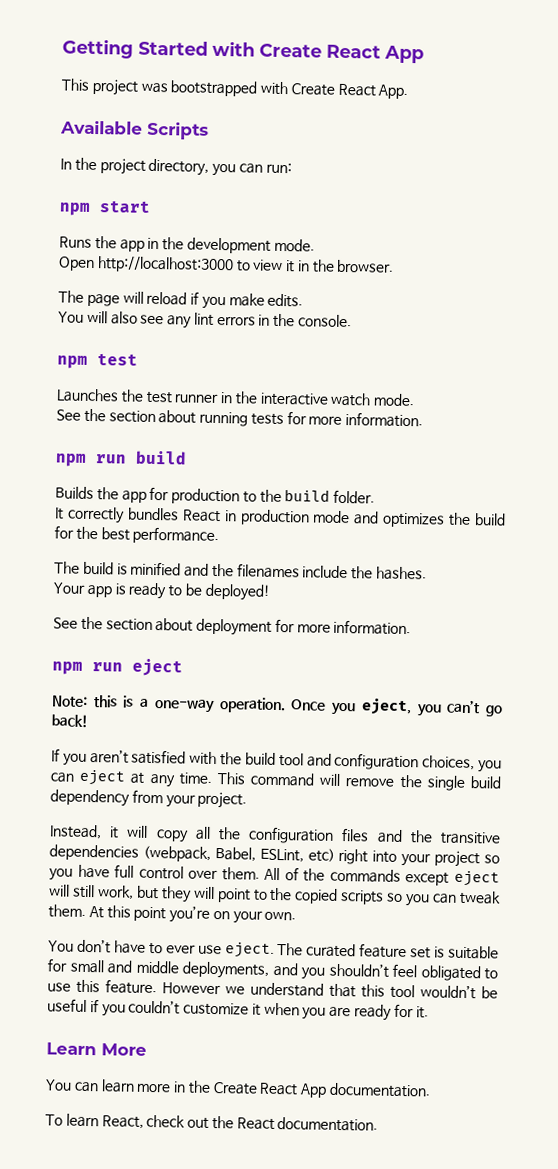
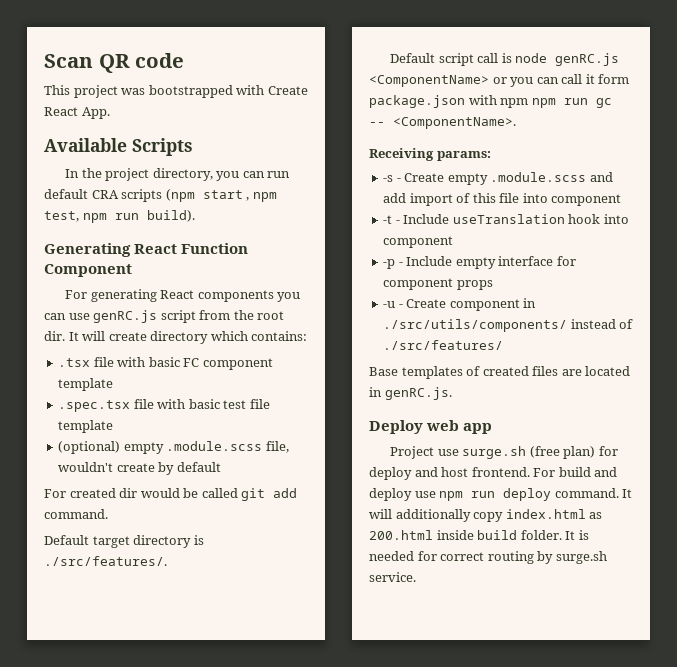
[62,38,424,64] Getting Started with Create React App -> [44,53,185,73] Scan QR code
[265,162,292,174] [59,200,151,216] [59,236,315,254] [58,256,395,274] [58,290,304,310] [58,310,353,329] [57,353,138,369] [56,388,416,407] [56,408,424,428] [55,450,187,467] [55,486,376,505] [55,506,506,528] [54,525,220,545] [54,561,428,581] [53,582,270,601] [53,616,412,636] [52,658,183,677] [52,695,504,717] [51,714,88,728] [51,748,502,773] [50,769,502,791] [50,789,248,809] [49,824,501,845] [49,844,501,868] [49,864,500,887] [49,884,501,907] [48,904,297,924] [48,938,500,960] [47,958,498,982] [47,979,498,1000] [47,998,429,1021] [46,1042,147,1056] [45,1079,432,1098] [45,1113,379,1132] run: // npm start // Runs the app in the development mode. // Open http://localhost:3000 to view it in the browser. // The page will reload if you make edits. // You will also see any lint errors in the console. // npm test // Launches the test runner in the interactive watch mode. // See the section about running tests for more information. // npm run build // Builds the app for production to the build folder. // It correctly bundles React in production mode and optimizes the build for the best performance. // The build is minified and the filenames include the hashes. // Your app is ready to be deployed! // See the section about deployment for more information. // npm run eject // Note: this is a one-way operation. Once you eject, you can’t go back! // If you aren’t satisfied with the build tool and configuration choices, you can eject at any time. This command will remove the single build dependency from your project. // Instead, it will copy all the configuration files and the transitive dependencies (webpack, Babel, ESLint, etc) right into your project so you have full control over them. All of the commands except eject will still work, but they will point to the copied scripts so you can tweak them. At this point you’re on your own. // You don’t have to ever use eject. The curated feature set is suitable for small and middle deployments, and you shouldn’t feel obligated to use this feature. However we understand that this tool wouldn’t be useful if you couldn’t customize it when you are ready for it. // Learn More // You can learn more in the Create React App documentation. // To learn React, check out the React documentation. -> [267,171,291,178] [44,189,277,202] [44,210,195,223] [44,243,249,257] [44,264,132,277] [65,289,301,302] [44,310,285,323] [44,331,308,344] [58,357,273,370] [58,378,114,391] [58,399,270,412] [58,420,114,433] [58,441,289,454] [58,462,221,475] [44,488,298,501] [44,509,108,519] [44,535,204,548] [44,556,167,566] [390,53,620,66] [369,74,630,87] [369,95,612,108] [369,117,516,129] [369,148,491,161] [383,172,613,185] [383,193,622,206] [383,214,629,224] [383,236,454,248] [383,256,576,269] [383,278,493,290] [383,298,537,311] [383,319,634,332] [383,340,504,350] [369,366,631,379] [369,387,452,400] [369,420,493,434] [390,446,618,459] [369,467,618,480] [369,488,633,501] [369,509,603,522] [369,530,589,540] [369,551,607,564] [369,572,416,582] run default CRA scripts (npm start , npm test, npm run build). // Generating React Function Component // For generating React components you can use genRC.js script from the root dir. It will create directory which contains: // .tsx file with basic FC component template // .spec.tsx file with basic test file template // (optional) empty .module.scss file, wouldn't create by default // For created dir would be called git add command. // Default target directory is ./src/features/. // Default script call is node genRC.js <ComponentName> or you can call it form package.json with npm npm run gc -- <ComponentName>. // Receiving params: // -s - Create empty .module.scss and add import of this file into component // -t - Include useTranslation hook into component // -p - Include empty interface for component props // -u - Create component in ./src/utils/components/ instead of ./src/features/ // Base templates of created files are located in genRC.js. // Deploy web app // Project use surge.sh (free plan) for deploy and host frontend. For build and deploy use npm run deploy command. It will additionally copy index.html as 200.html inside build folder. It is needed for correct routing by surge.sh service.

